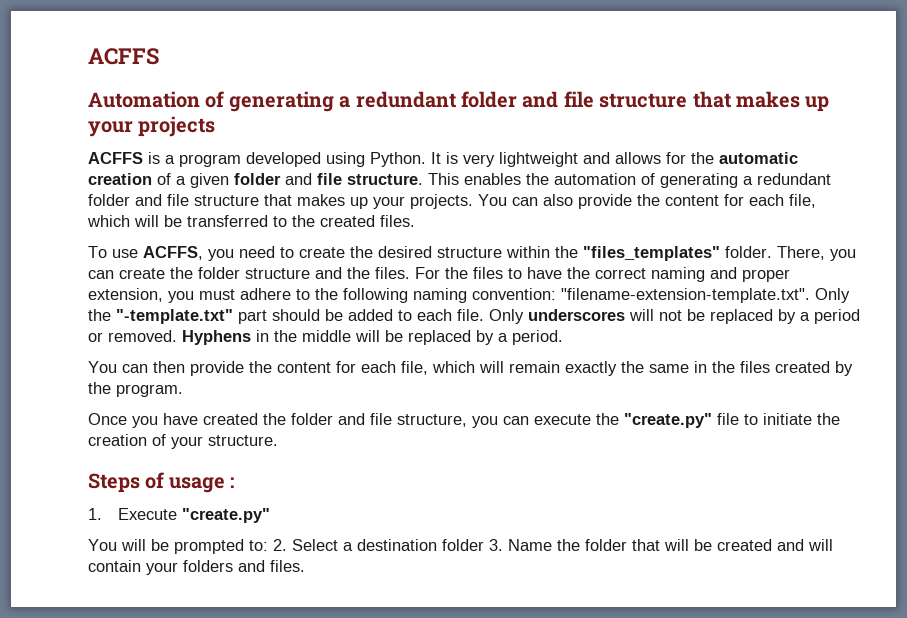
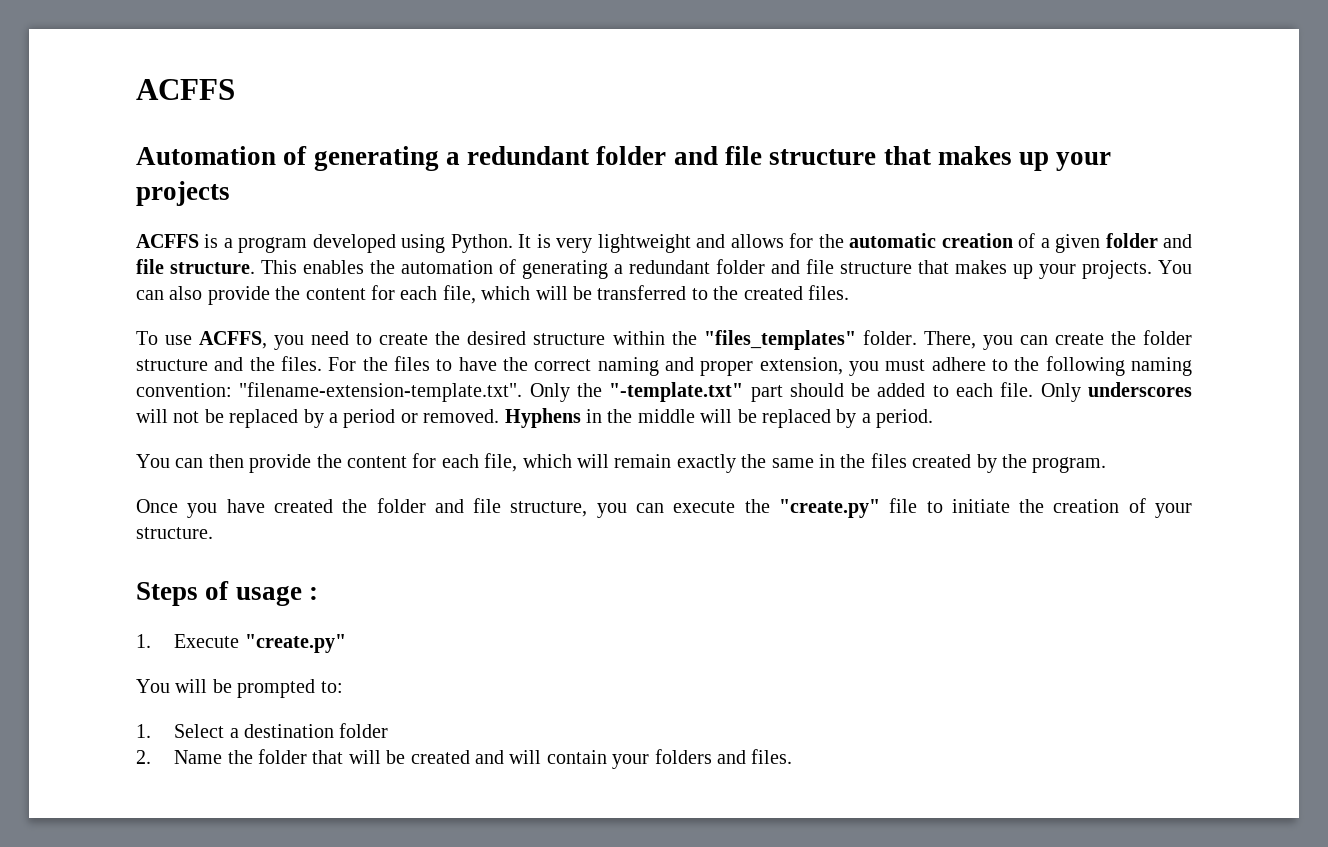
[273,539,287,551] 2. -> [136,724,151,738] // 1.
[489,539,503,551] 3. -> [136,750,151,764] // 2.

